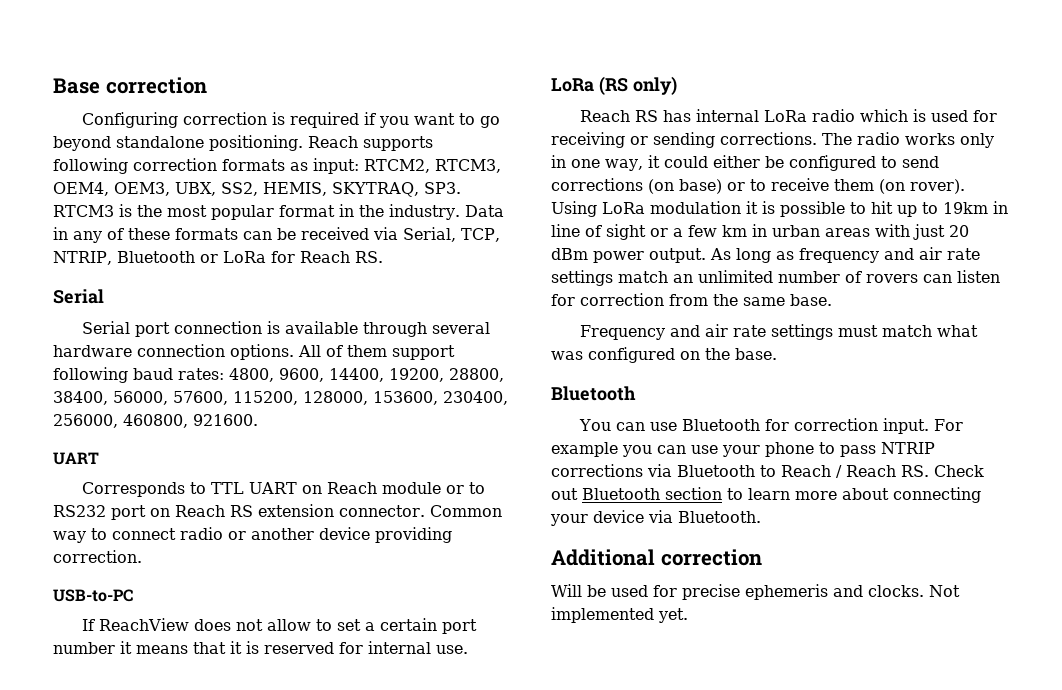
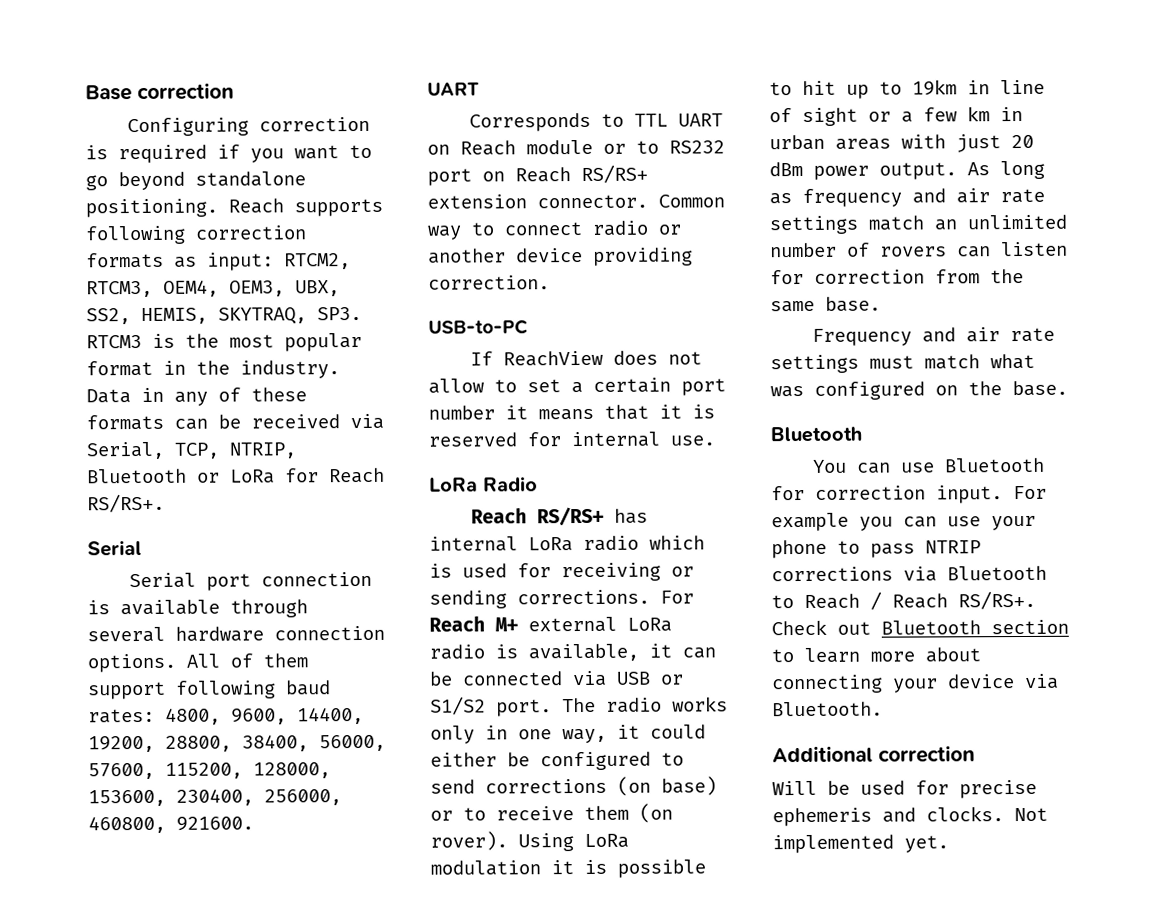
[354,251,383,263] RS. -> [87,493,165,513] RS/RS+.
[230,505,253,517] RS -> [581,164,648,183] RS/RS+
[598,76,677,95] [580,110,659,122] (RS only) // Reach RS -> [483,476,538,492] [471,506,605,527] Radio // Reach RS/RS+
(817, 138) none -> [660,590,694,604] [429,615,672,633] [429,643,716,662] [429,670,684,687] [430,696,552,717] For Reach M+ external LoRa radio is available, it can be connected via USB or S1/S2 port.
[901,465,929,477] RS. -> [958,590,1036,610] RS/RS+.

